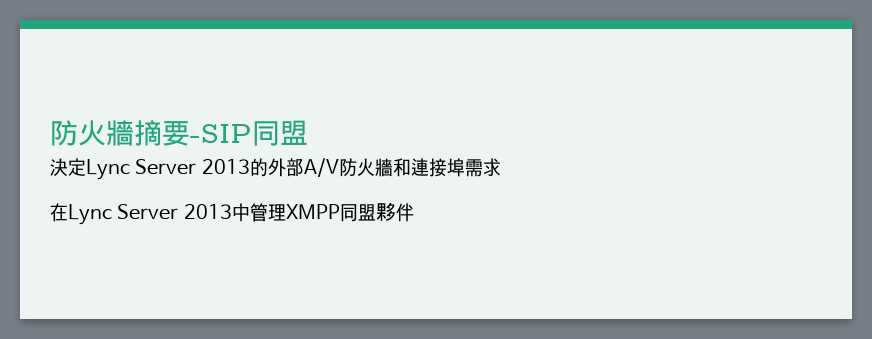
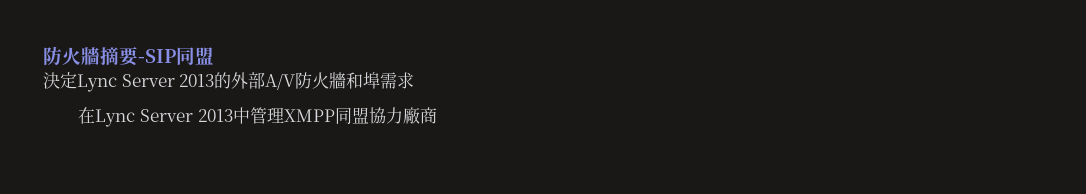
[410,158,447,177] 連接 -> (364, 80) none
[375,202,414,222] 夥伴 -> [368,107,437,124] 協力廠商

